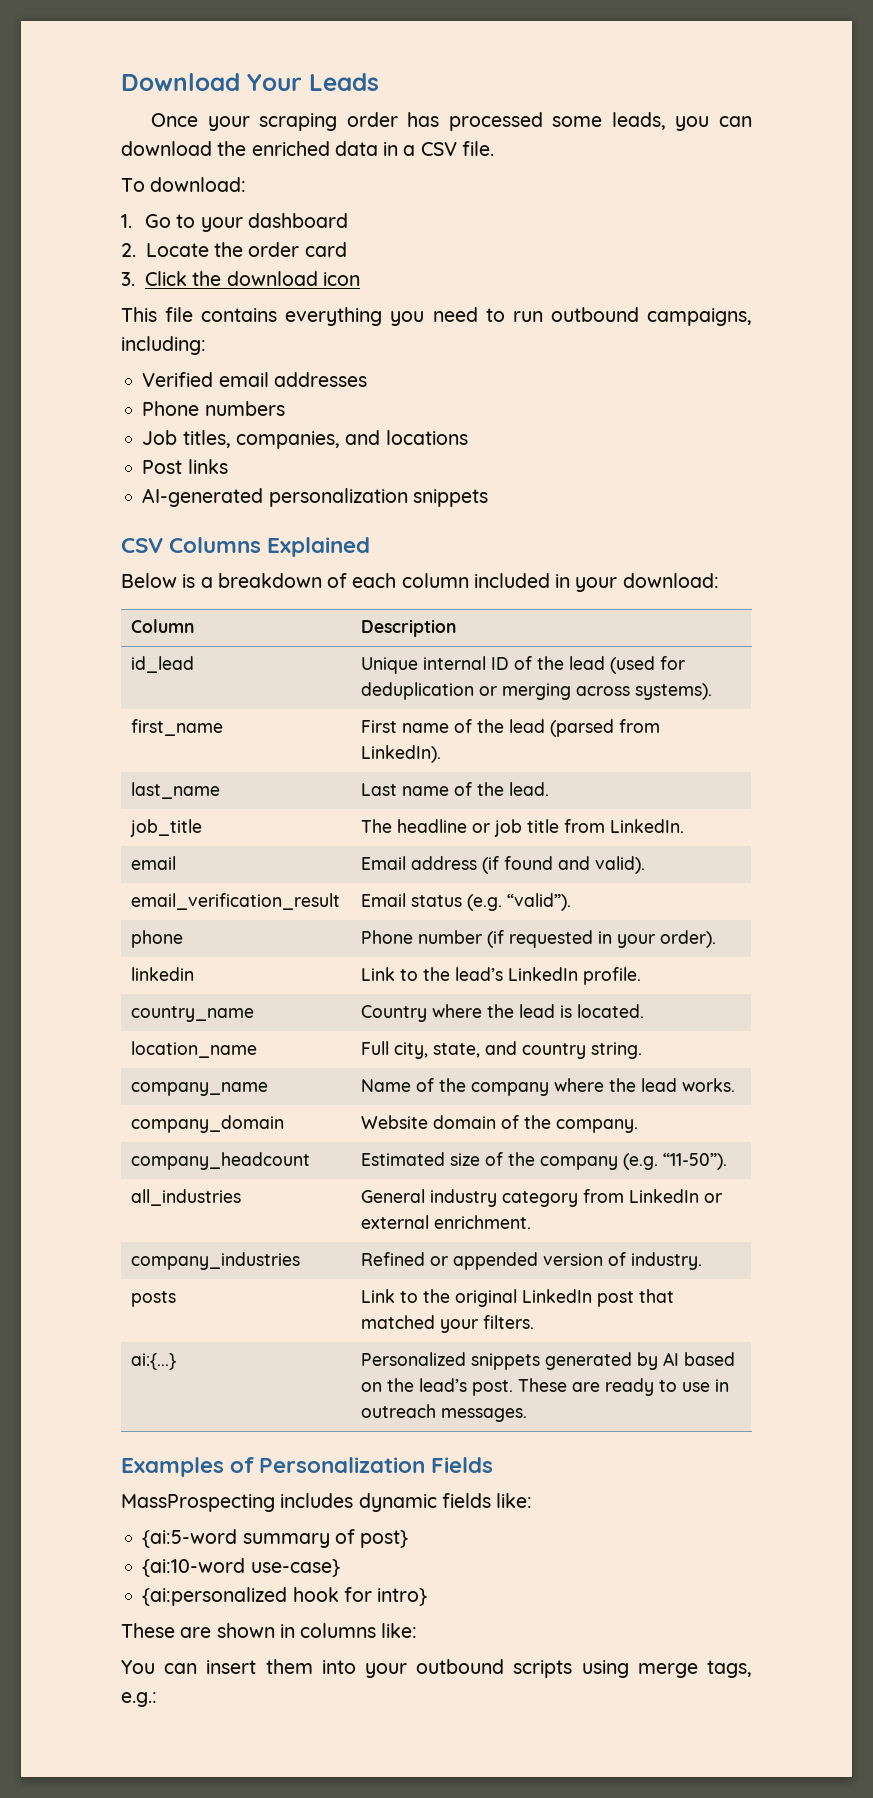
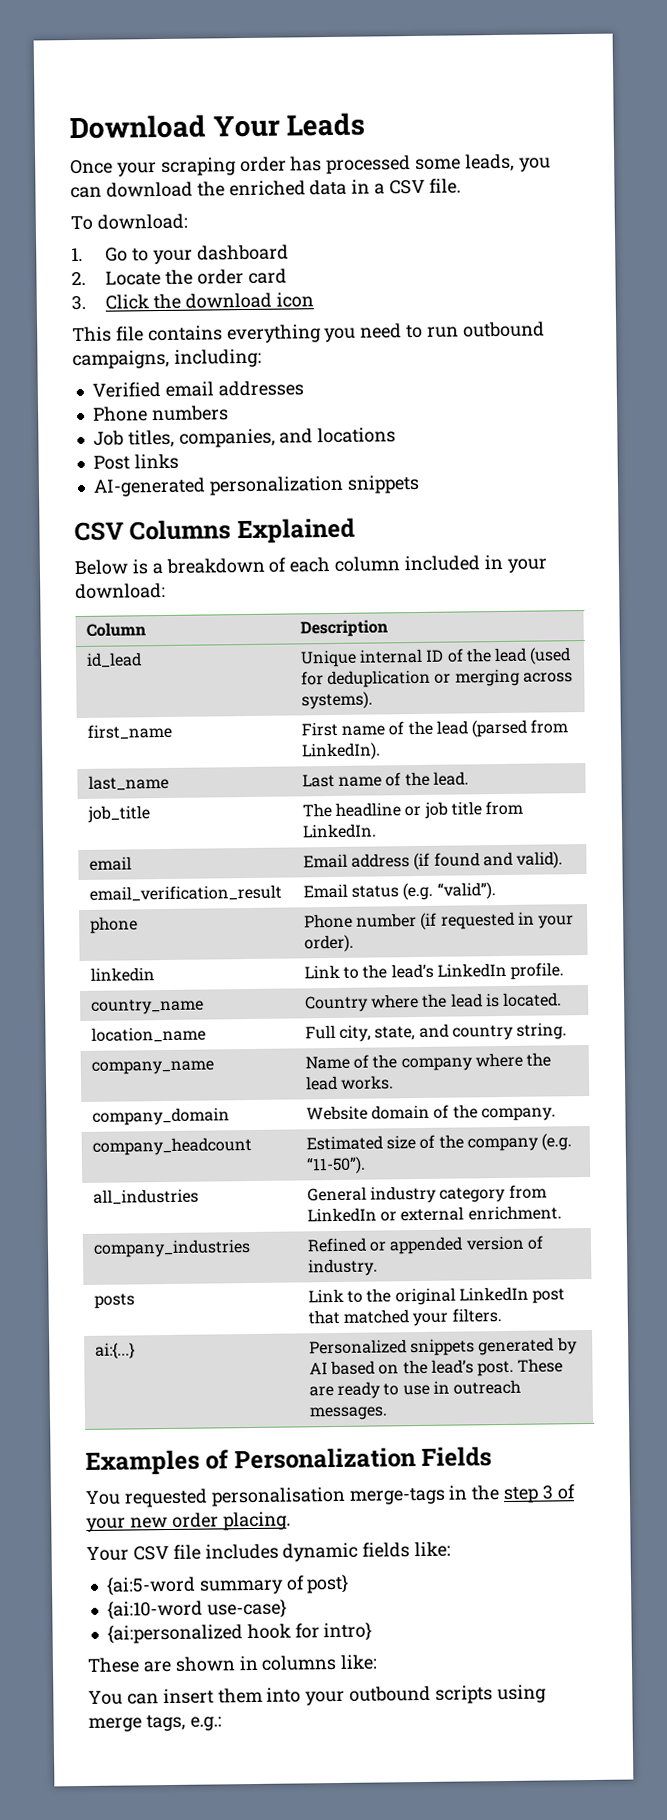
[121,1494,275,1512] MassProspecting -> [85,1484,576,1508] [86,1511,291,1532] [86,1544,201,1561] You requested personalisation merge-tags in the step 3 of your new order placing. // Your CSV file

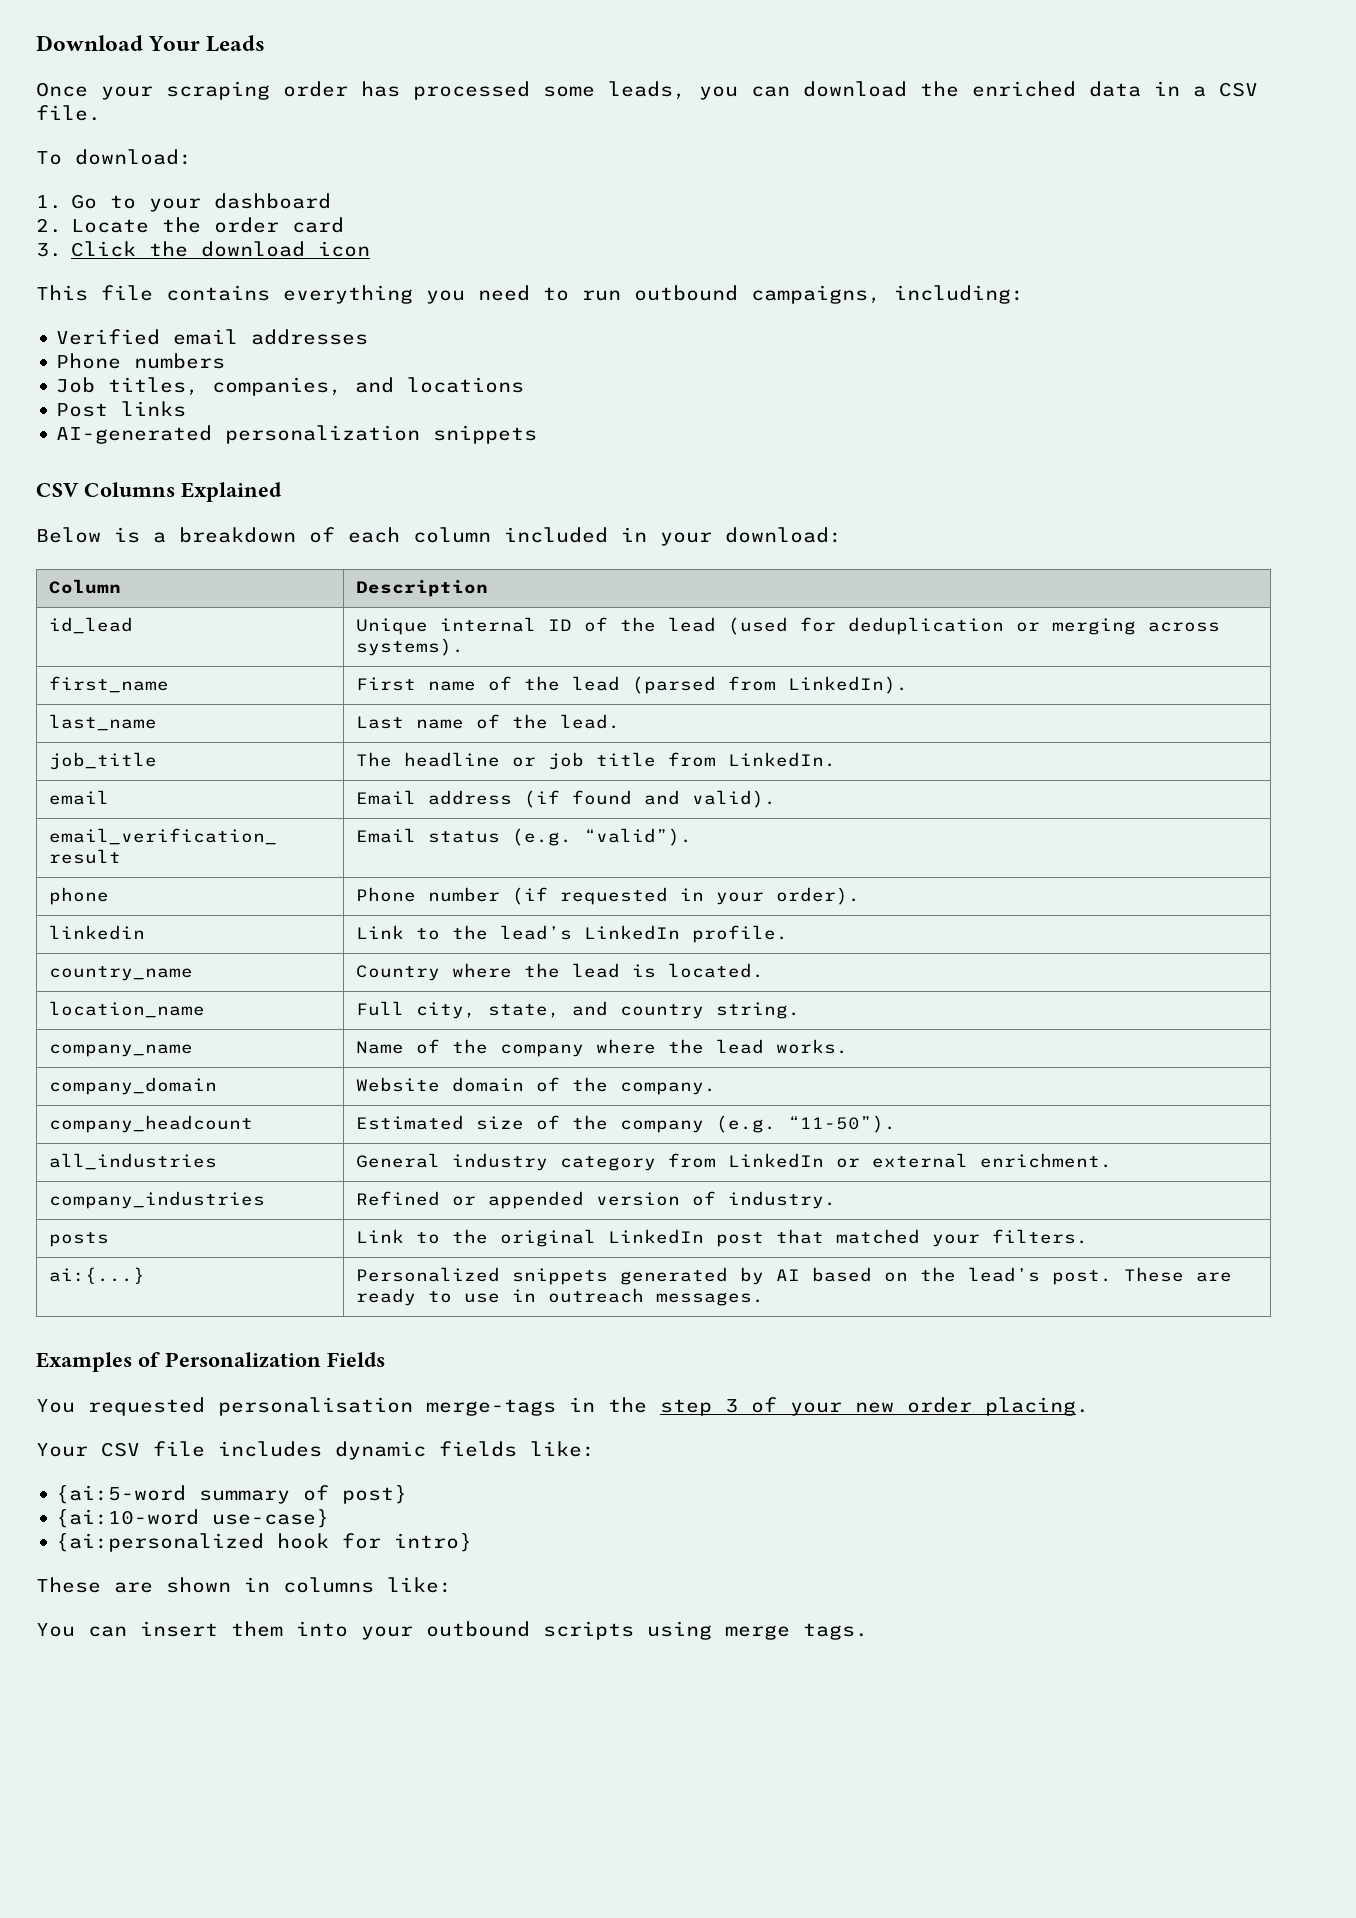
[145,1714,222,1732] tags, e.g.: -> [803,1623,868,1640] tags.

